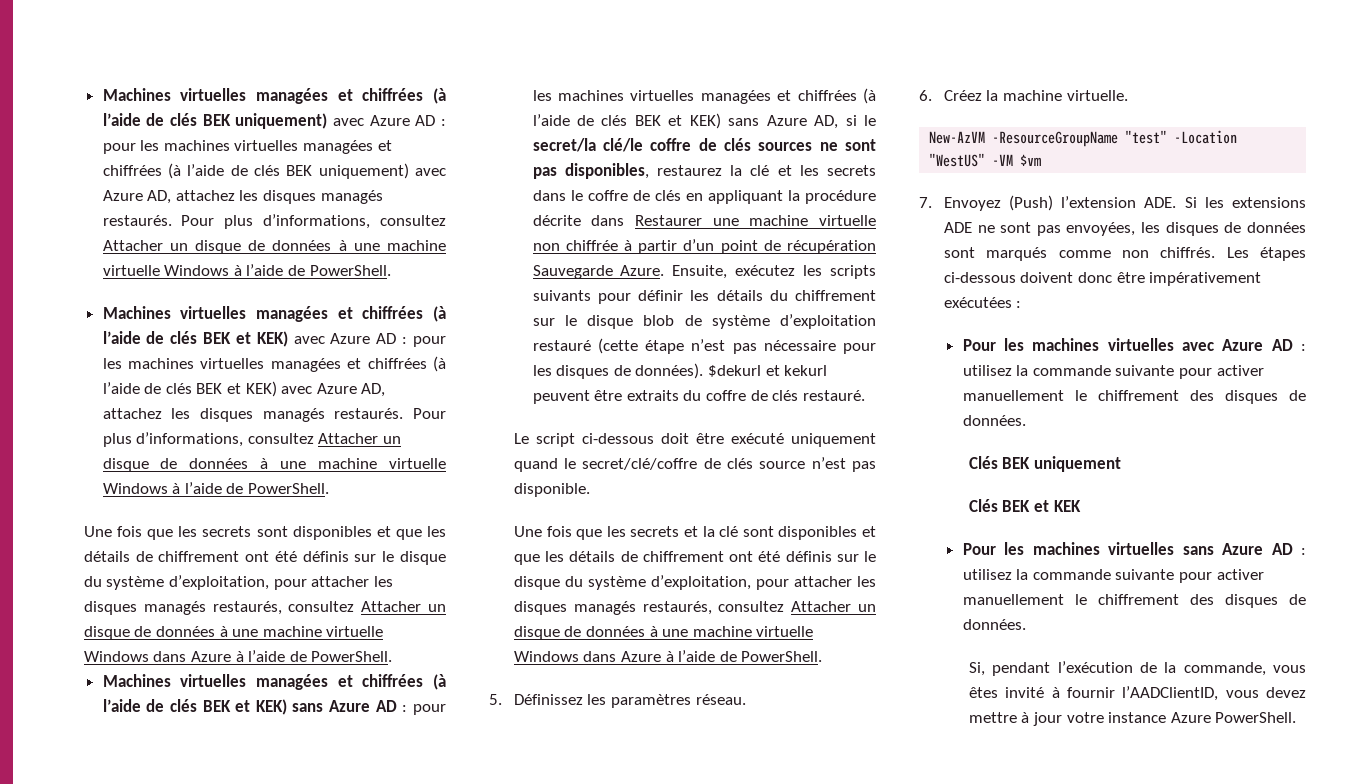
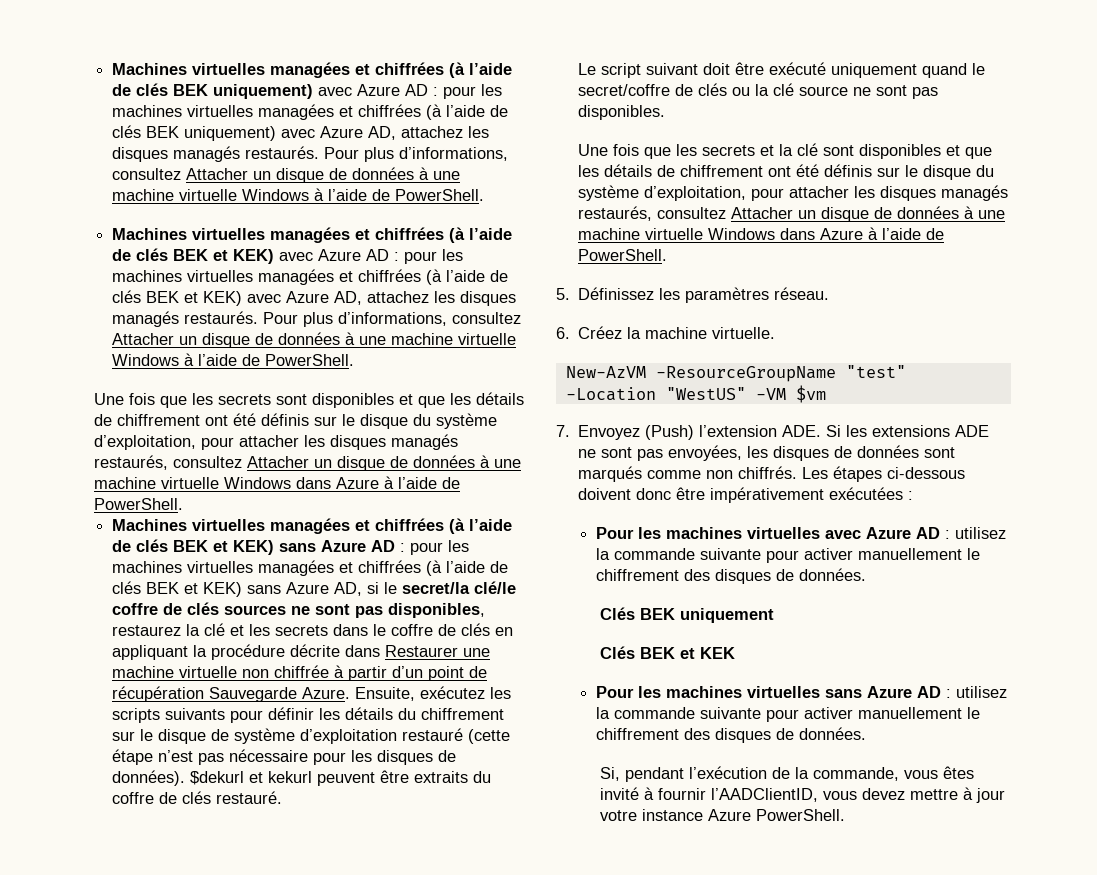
[643,315,675,326] blob -> (207, 736) none
[581,433,654,444] ci-dessous -> [646,63,699,75] suivant
[582,457,876,472] [513,483,590,497] secret/clé/coffre de clés source n’est pas disponible. -> [578,83,939,99] [578,105,666,120] secret/coffre de clés ou la clé source ne sont pas disponibles.

